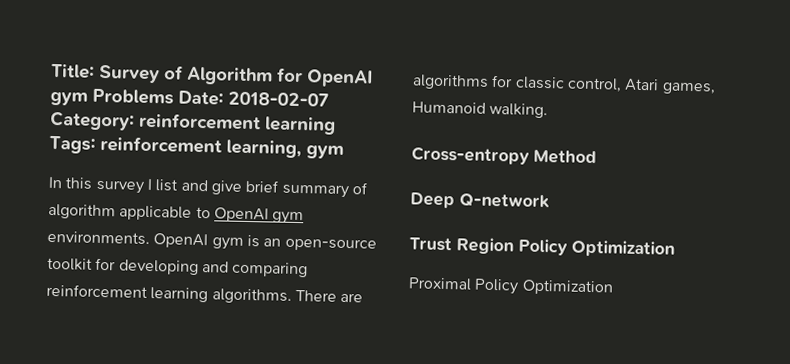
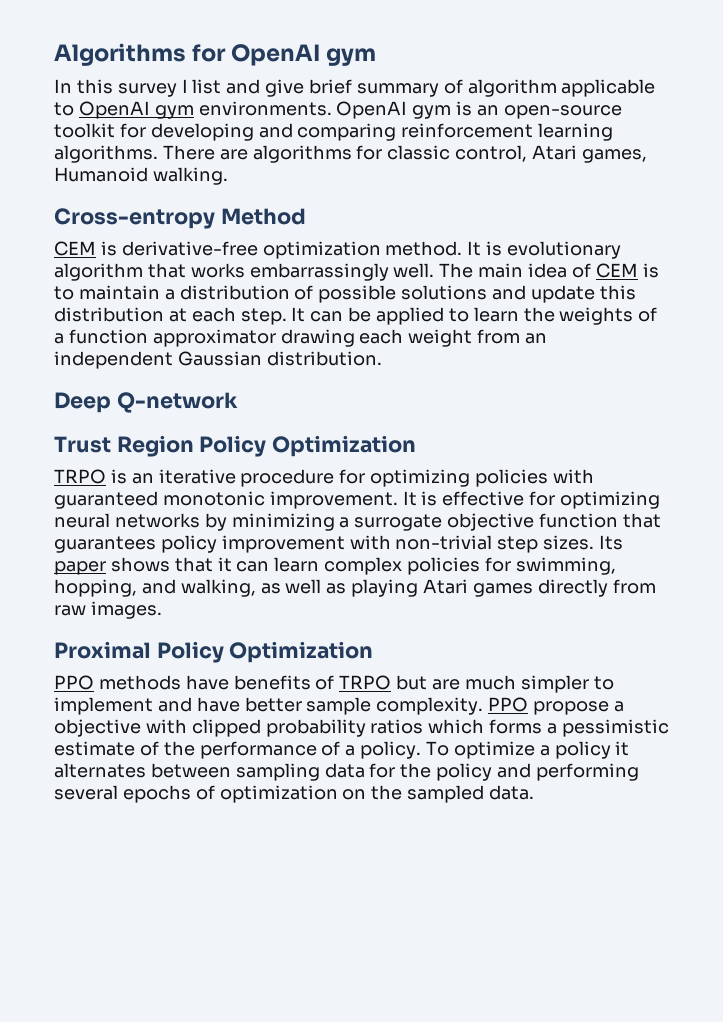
[51,63,273,86] Title: Survey of Algorithm -> [54,43,186,66] Algorithms
[92,88,329,107] [50,110,336,135] [49,135,344,159] Problems Date: 2018-02-07 Category: reinforcement learning Tags: reinforcement learning, gym -> (377, 57) none
(597, 157) none -> [54,241,622,259] [54,263,659,281] [54,285,636,303] [54,307,658,325] [54,329,548,347] [54,351,382,369] // CEM is derivative-free optimization method. It is evolutionary algorithm that works embarrassingly well. The main idea of CEM is to maintain a distribution of possible solutions and update this distribution at each step. It can be applied to learn the weights of a function approximator drawing each weight from an independent Gaussian distribution.
[408,277,614,296] Proximal Policy Optimization -> [54,469,594,487] [54,491,661,509] [54,513,661,531] [54,535,624,553] [54,557,616,575] [54,579,656,597] [54,601,162,619] [54,641,374,663] [54,675,614,693] [54,697,624,715] [54,719,669,737] [54,741,630,759] [54,763,639,781] [54,785,535,803] TRPO is an iterative procedure for optimizing policies with guaranteed monotonic improvement. It is effective for optimizing neural networks by minimizing a surrogate objective function that guarantees policy improvement with non-trivial step sizes. Its paper shows that it can learn complex policies for swimming, hopping, and walking, as well as playing Atari games directly from raw images. // Proximal Policy Optimization // PPO methods have benefits of TRPO but are much simpler to implement and have better sample complexity. PPO propose a objective with clipped probability ratios which forms a pessimistic estimate of the performance of a policy. To optimize a policy it alternates between sampling data for the policy and performing several epochs of optimization on the sampled data.

